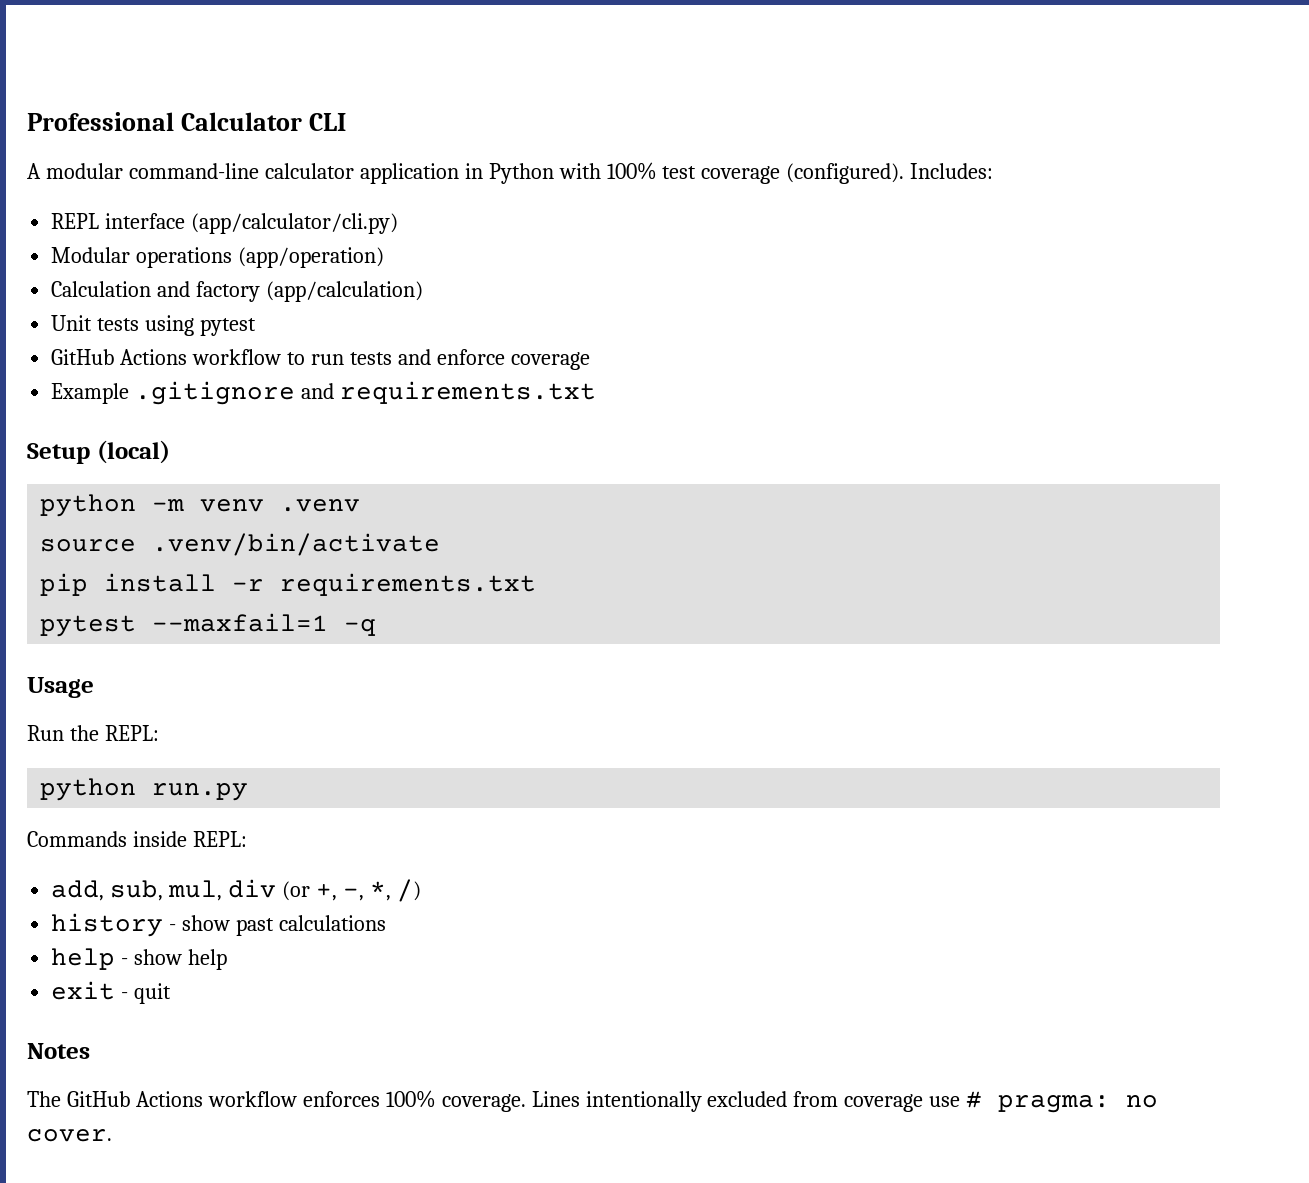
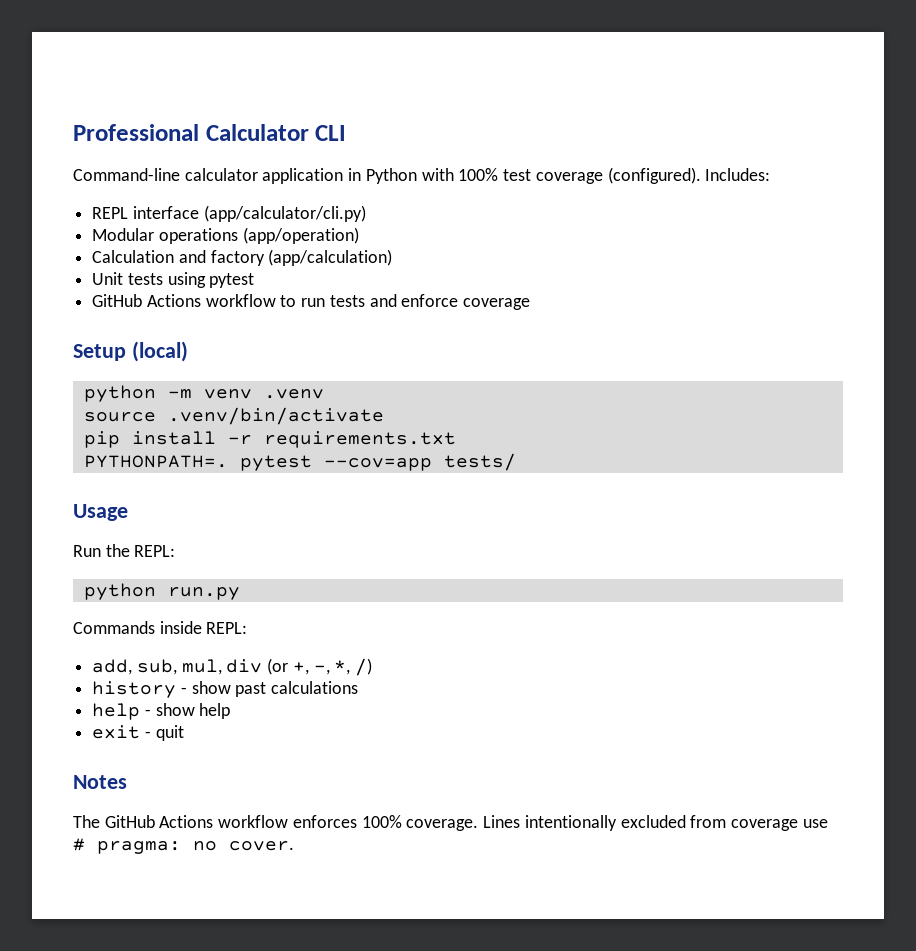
[27,163,259,179] A modular command-line -> [73,168,180,181] Command-line
[51,381,597,405] // Example .gitignore and requirements.txt -> (531, 304) none
[40,613,377,637] pytest --maxfail=1 -q -> [83,453,516,471] PYTHONPATH=. pytest --cov=app tests/

